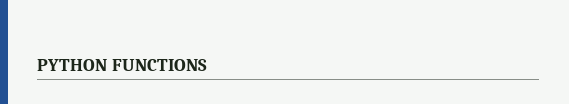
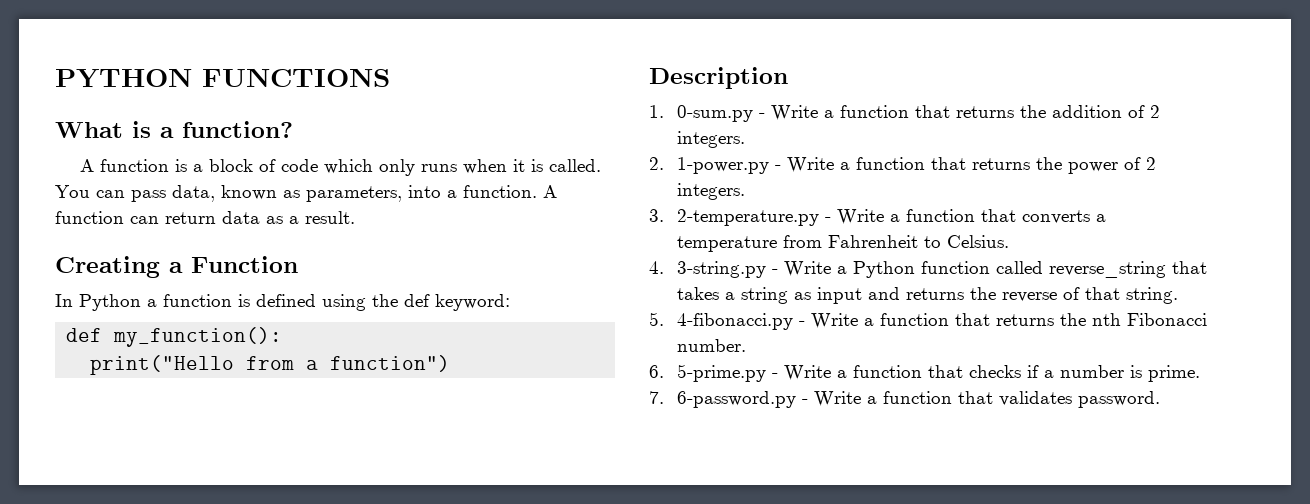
(207, 65) none -> [55,121,293,138] [80,159,602,176] [55,185,557,202] [55,211,355,224] [55,256,298,278] [55,294,510,311] [66,327,283,347] [90,355,451,375] [649,67,788,89] [649,105,1161,122] [677,131,746,148] [649,157,1157,174] [677,183,746,200] [649,209,1107,226] [677,235,1010,252] [649,261,1208,278] [677,287,1179,304] [649,312,1208,330] [677,339,747,352] [649,364,1201,382] [649,391,1161,408] // What is a function? // A function is a block of code which only runs when it is called. You can pass data, known as parameters, into a function. A function can return data as a result. // Creating a Function // In Python a function is defined using the def keyword: // def my_function(): // print("Hello from a function") // Description // 1. 0-sum.py - Write a function that returns the addition of 2 integers. // 2. 1-power.py - Write a function that returns the power of 2 integers. // 3. 2-temperature.py - Write a function that converts a temperature from Fahrenheit to Celsius. // 4. 3-string.py - Write a Python function called reverse_string that takes a string as input and returns the reverse of that string. // 5. 4-fibonacci.py - Write a function that returns the nth Fibonacci number. // 6. 5-prime.py - Write a function that checks if a number is prime. // 7. 6-password.py - Write a function that validates password.

